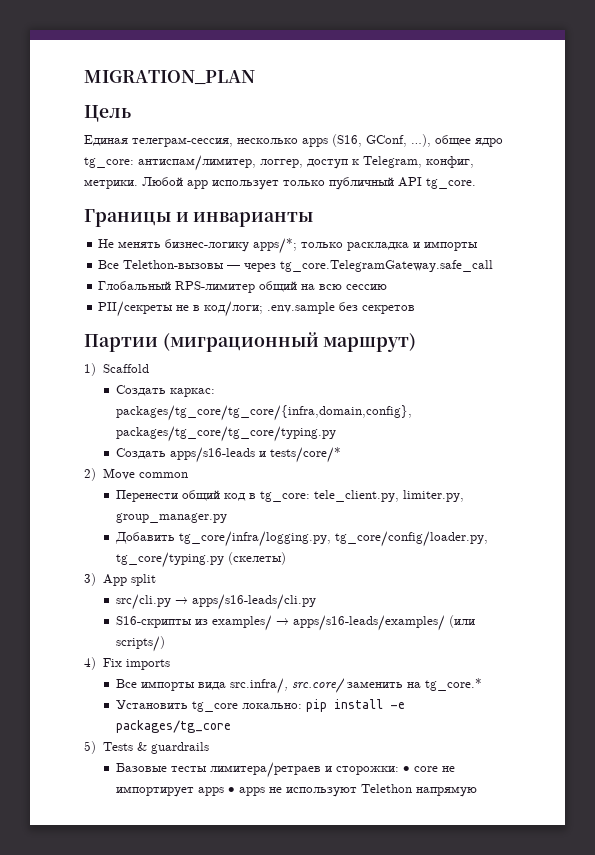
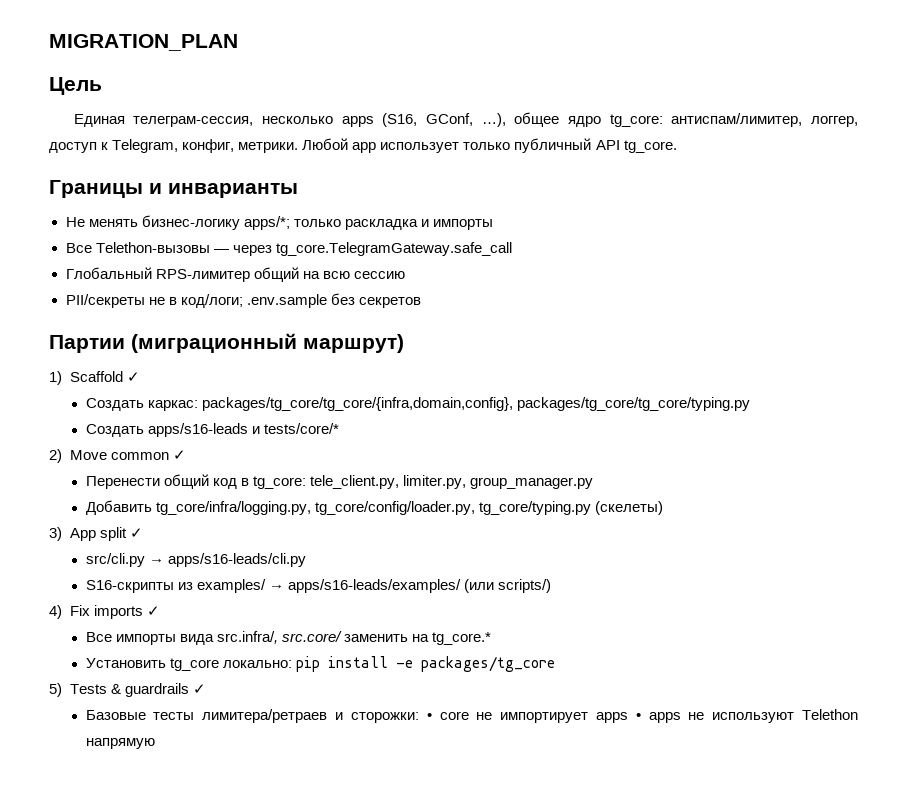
(149, 368) none -> [126,372,140,382] ✓
(188, 475) none -> [172,450,186,460] ✓
(156, 580) none -> [129,528,143,538] ✓
(170, 664) none -> [146,606,160,616] ✓
(209, 748) none -> [192,684,206,694] ✓

